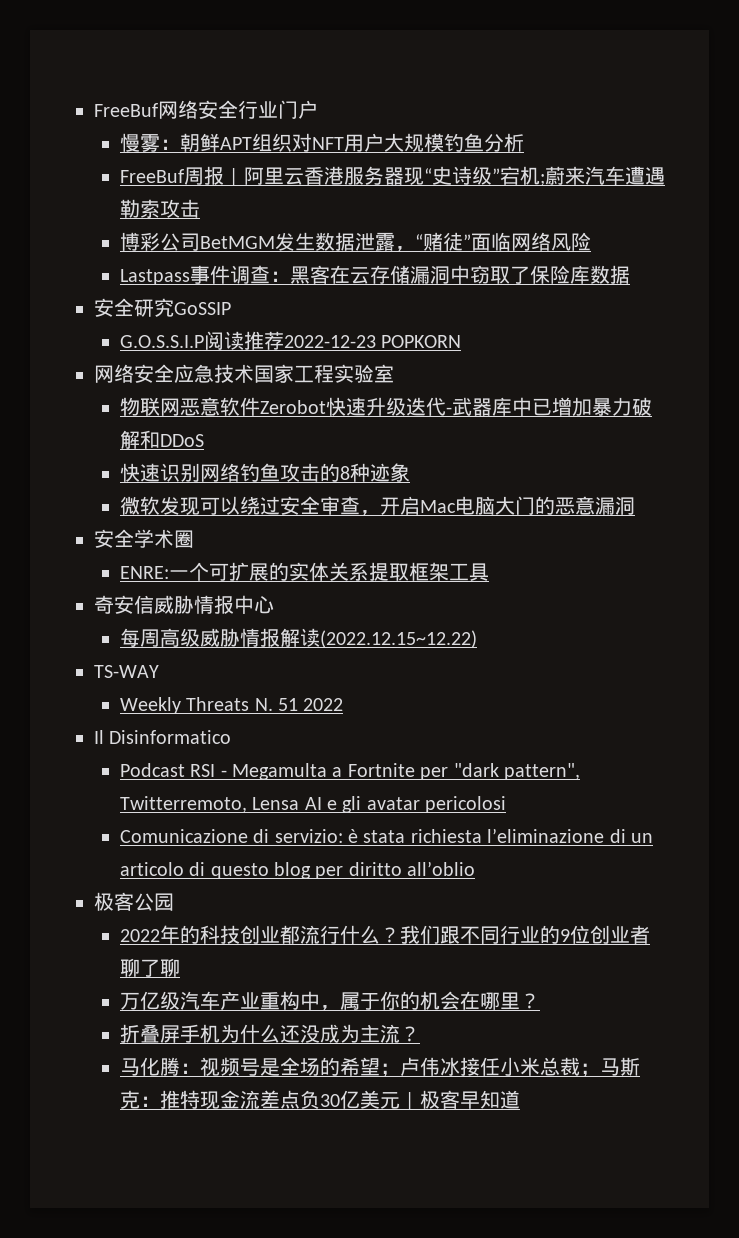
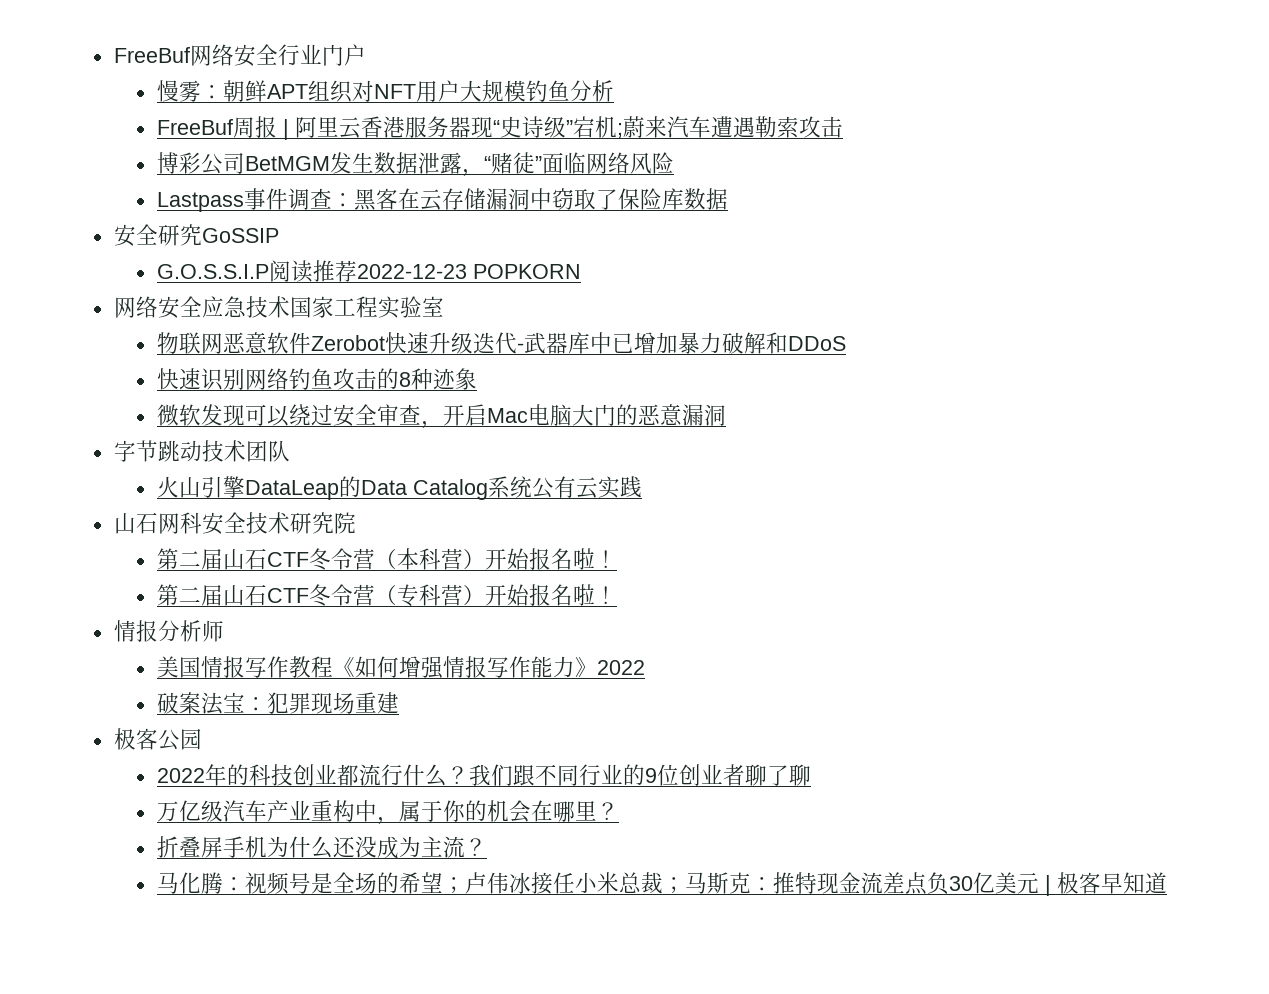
[94,529,194,548] [119,562,489,581] [94,595,274,614] [119,628,477,648] [94,665,159,678] [119,697,344,714] [94,730,232,744] [119,763,581,780] [119,796,507,813] [119,828,654,843] [119,861,476,879] 安全学术圈 // ENRE:一个可扩展的实体关系提取框架工具 // 奇安信威胁情报中心 // 每周高级威胁情报解读(2022.12.15~12.22) // TS-WAY // Weekly Threats N. 51 2022 // Il Disinformatico // Podcast RSI - Megamulta a Fortnite per "dark pattern", Twitterremoto, Lensa AI e gli avatar pericolosi // Comunicazione di servizio: è stata richiesta l’eliminazione di un articolo di questo blog per diritto all’oblio -> [113,440,290,462] [156,476,642,500] [113,512,356,535] [156,548,617,570] [156,584,617,607] [113,620,224,642] [156,656,645,679] [156,692,399,715] 字节跳动技术团队 // 火山引擎DataLeap的Data Catalog系统公有云实践 // 山石网科安全技术研究院 // 第二届山石CTF冬令营（本科营）开始报名啦！ // 第二届山石CTF冬令营（专科营）开始报名啦！ // 情报分析师 // 美国情报写作教程《如何增强情报写作能力》2022 // 破案法宝：犯罪现场重建

